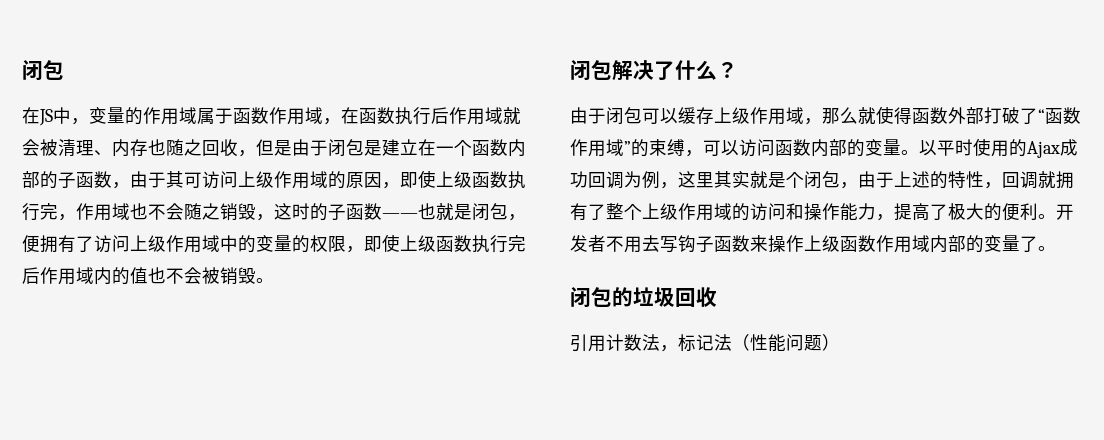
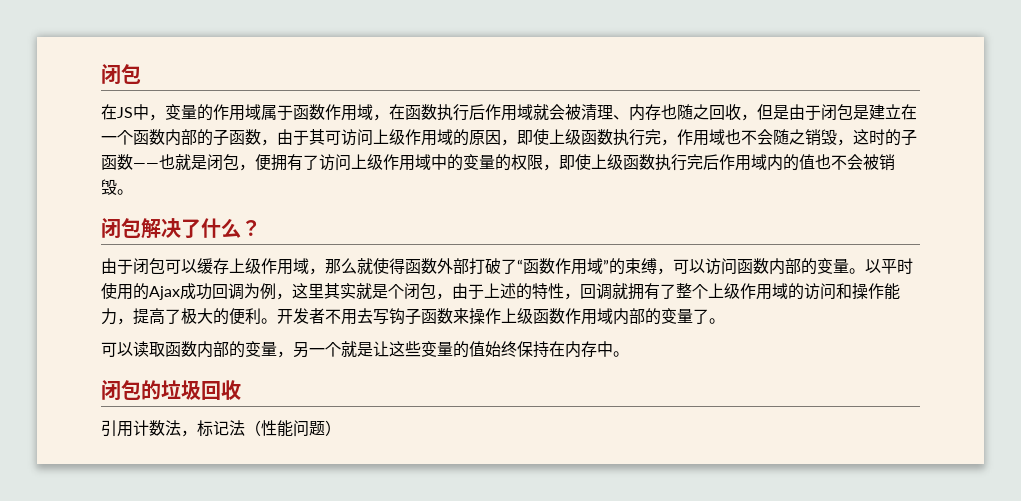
(1056, 248) none -> [101,341,629,358] // 可以读取函数内部的变量，另一个就是让这些变量的值始终保持在内存中。

